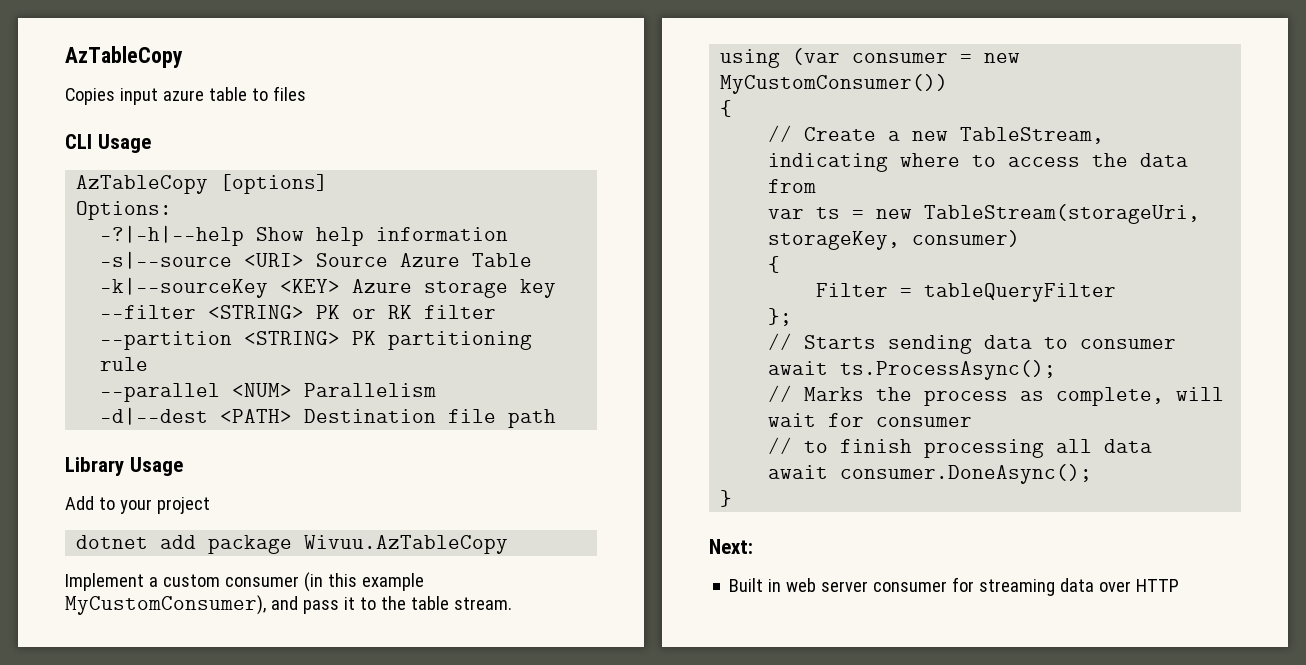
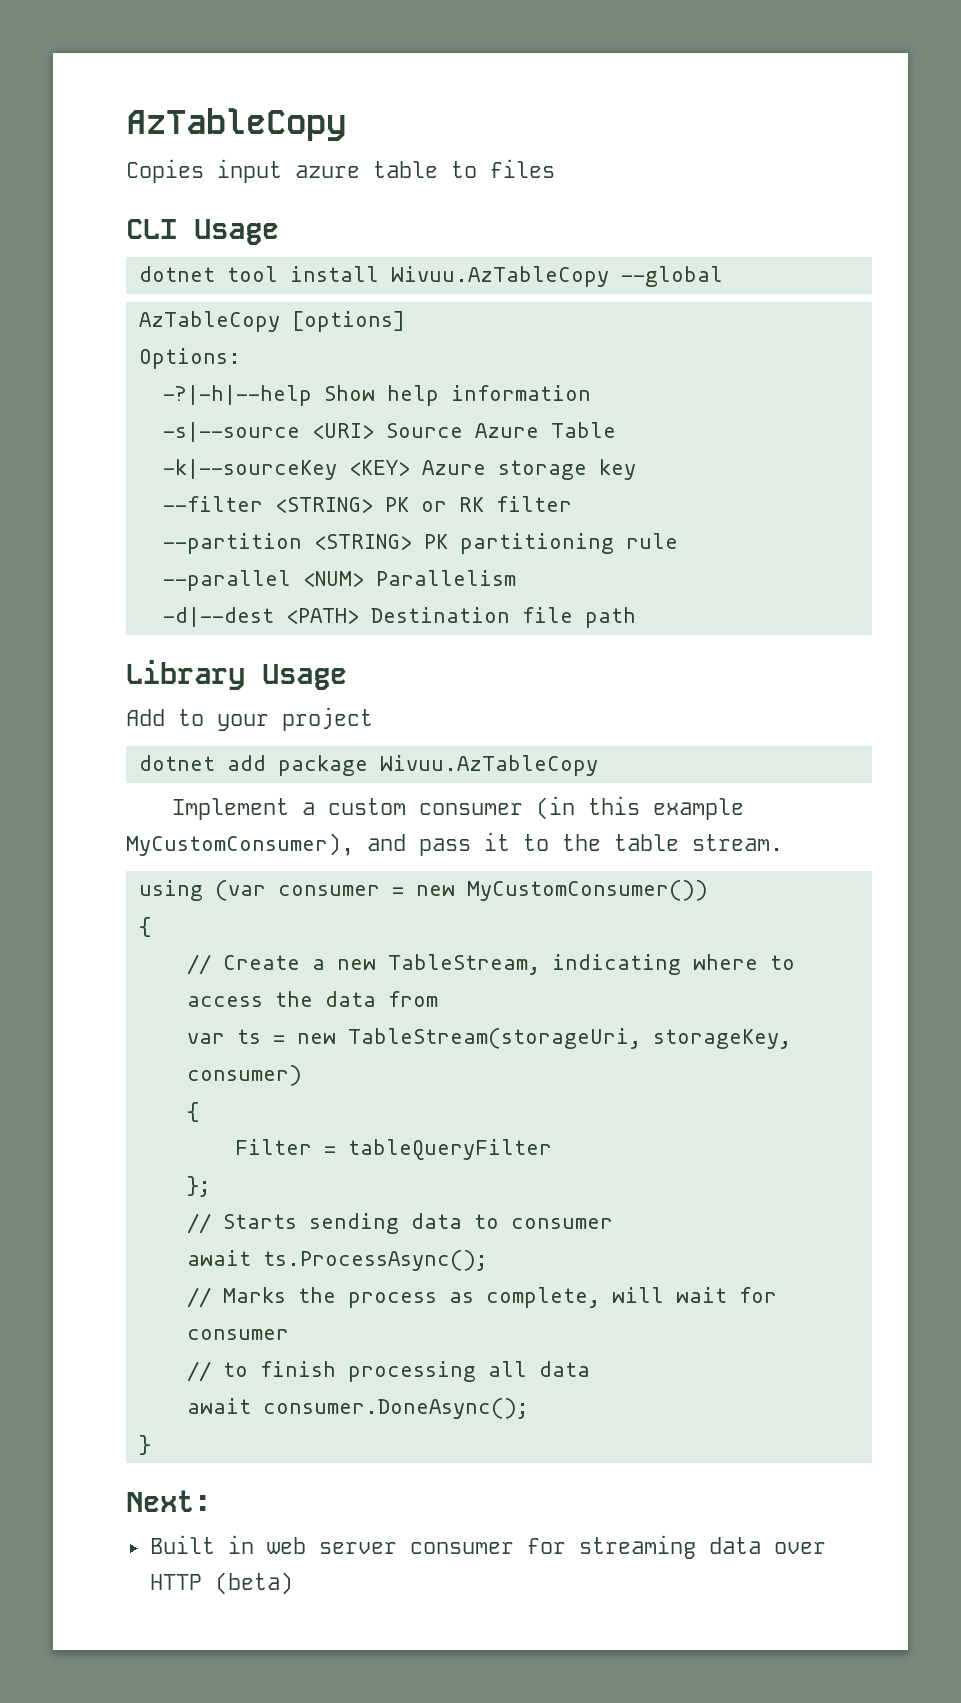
(151, 143) none -> [138,266,723,287] // dotnet tool install Wivuu.AzTableCopy --global
(1180, 585) none -> [214,1572,293,1595] (beta)

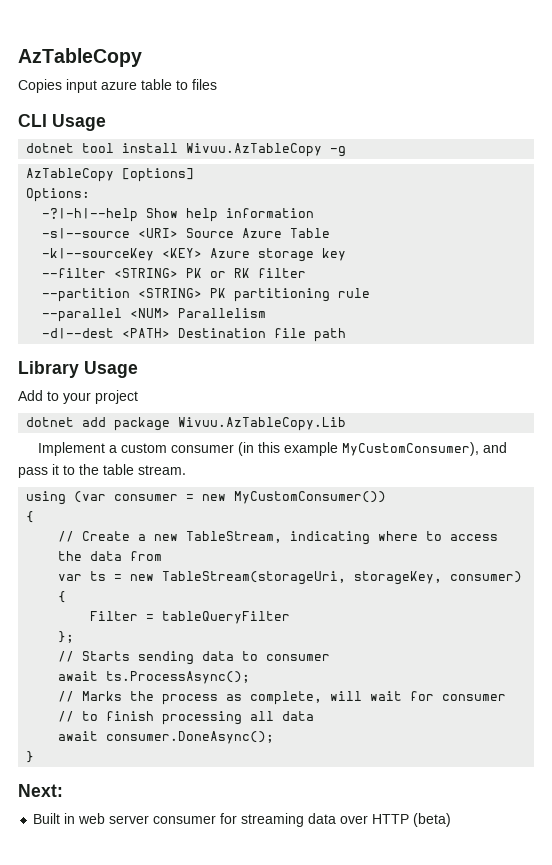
[620,266,723,287] --global -> [330,146,347,157] -g
[379,755,598,776] Wivuu.AzTableCopy -> [178,417,347,431] Wivuu.AzTableCopy.Lib

